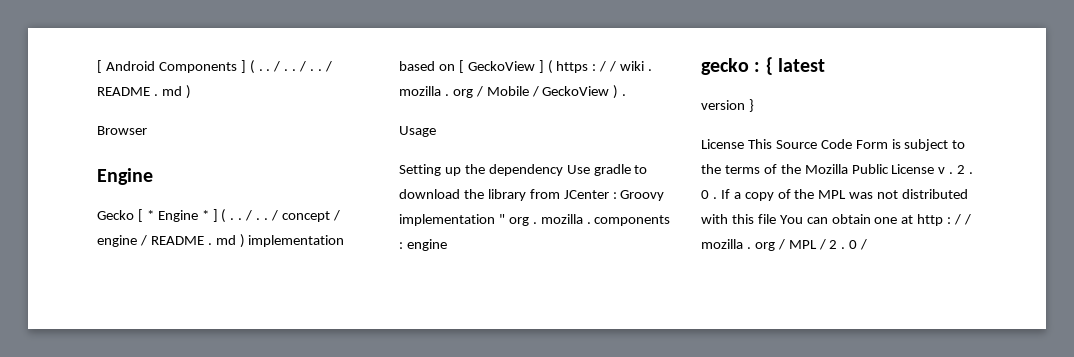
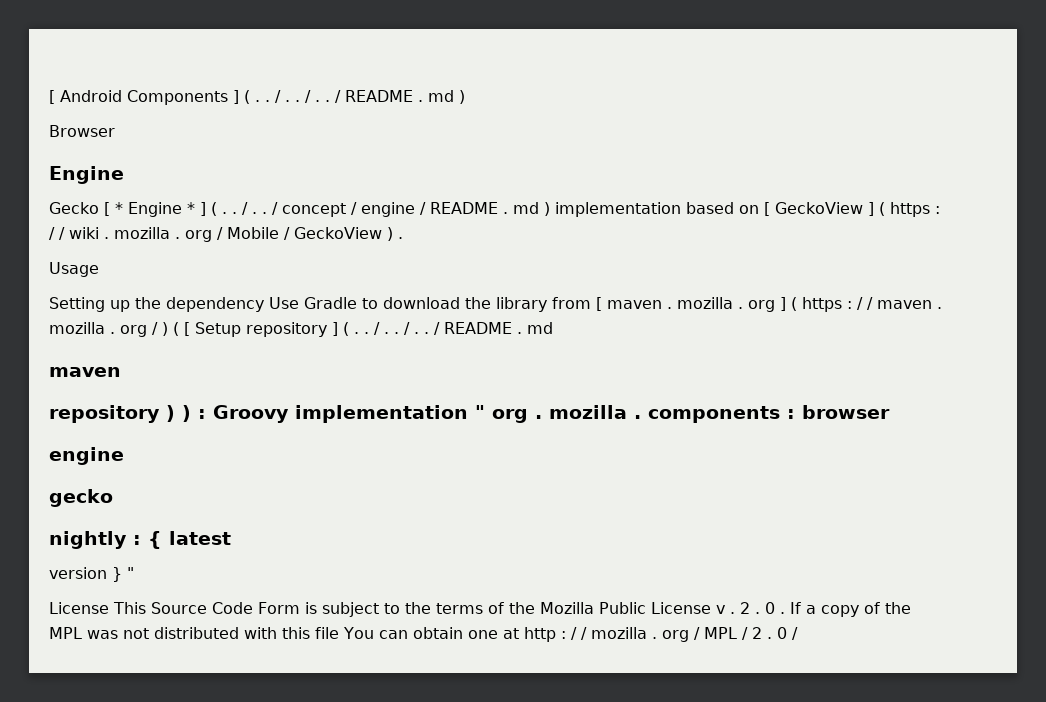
[593,164,631,176] gradle -> [304,297,357,309] Gradle
[563,190,609,199] JCenter -> [596,297,942,312] [49,322,553,337] [49,367,121,377] [49,405,191,423] [ maven . mozilla . org ] ( https : / / maven . mozilla . org / ) ( [ Setup repository ] ( . . / . . / . . / README . md // maven // repository ) )
(403, 245) none -> [802,405,890,419] browser //
(749, 66) none -> [49,531,127,549] // nightly
(754, 105) none -> [127,567,134,579] "

